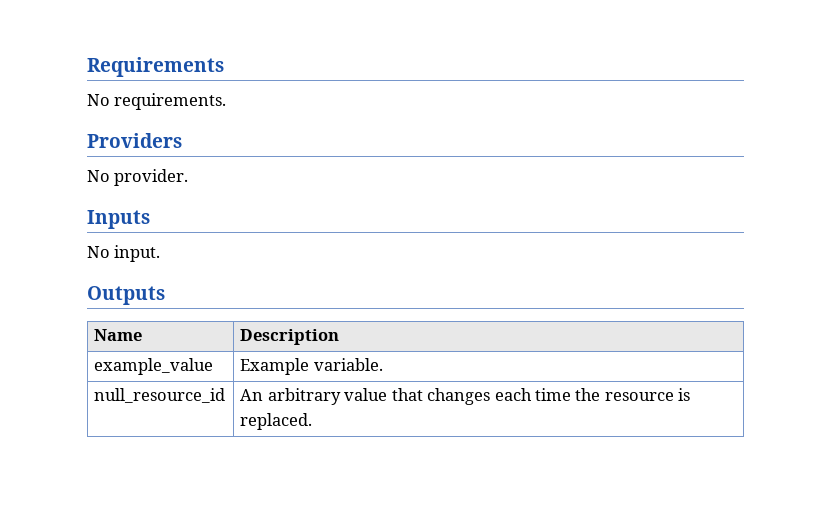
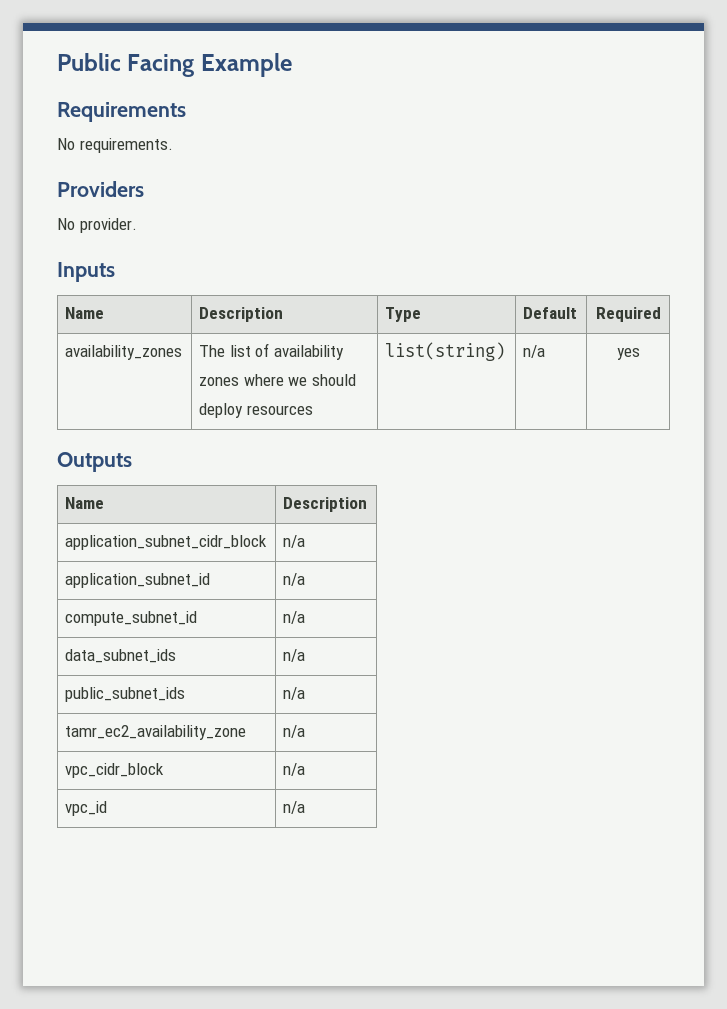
(87, 67) none -> [57,53,292,77] Public Facing Example //
[87,245,161,262] [87,286,165,305] [94,329,143,341] [240,329,340,345] [94,358,214,375] [240,358,383,375] [94,388,226,403] [240,388,691,405] [240,413,313,430] // No input. // Outputs // Name | Description // example_value | Example variable. // null_resource_id | An arbitrary value that changes each time the resource is replaced. -> [65,307,105,319] [199,307,284,322] [385,307,422,322] [523,307,578,319] [595,307,661,322] [65,345,183,360] [199,343,344,360] [199,374,356,386] [199,403,313,418] [385,342,506,361] [523,345,546,358] [616,348,640,360] [57,452,132,472] [65,497,105,509] [283,497,368,512] [65,535,268,550] [283,535,306,548] [65,573,211,588] [283,573,306,586] [65,611,198,626] [283,611,306,624] [65,649,177,663] [283,649,306,662] [65,687,186,702] [283,687,306,700] [65,725,247,740] [283,725,306,738] [65,763,165,778] [283,763,306,776] [65,801,108,816] [283,801,306,814] // Name | Description | Type | Default | Required // availability_zones | The list of availability zones where we should deploy resources | list(string) | n/a | yes // Outputs // Name | Description // application_subnet_cidr_block | n/a // application_subnet_id | n/a // compute_subnet_id | n/a // data_subnet_ids | n/a // public_subnet_ids | n/a // tamr_ec2_availability_zone | n/a // vpc_cidr_block | n/a // vpc_id | n/a

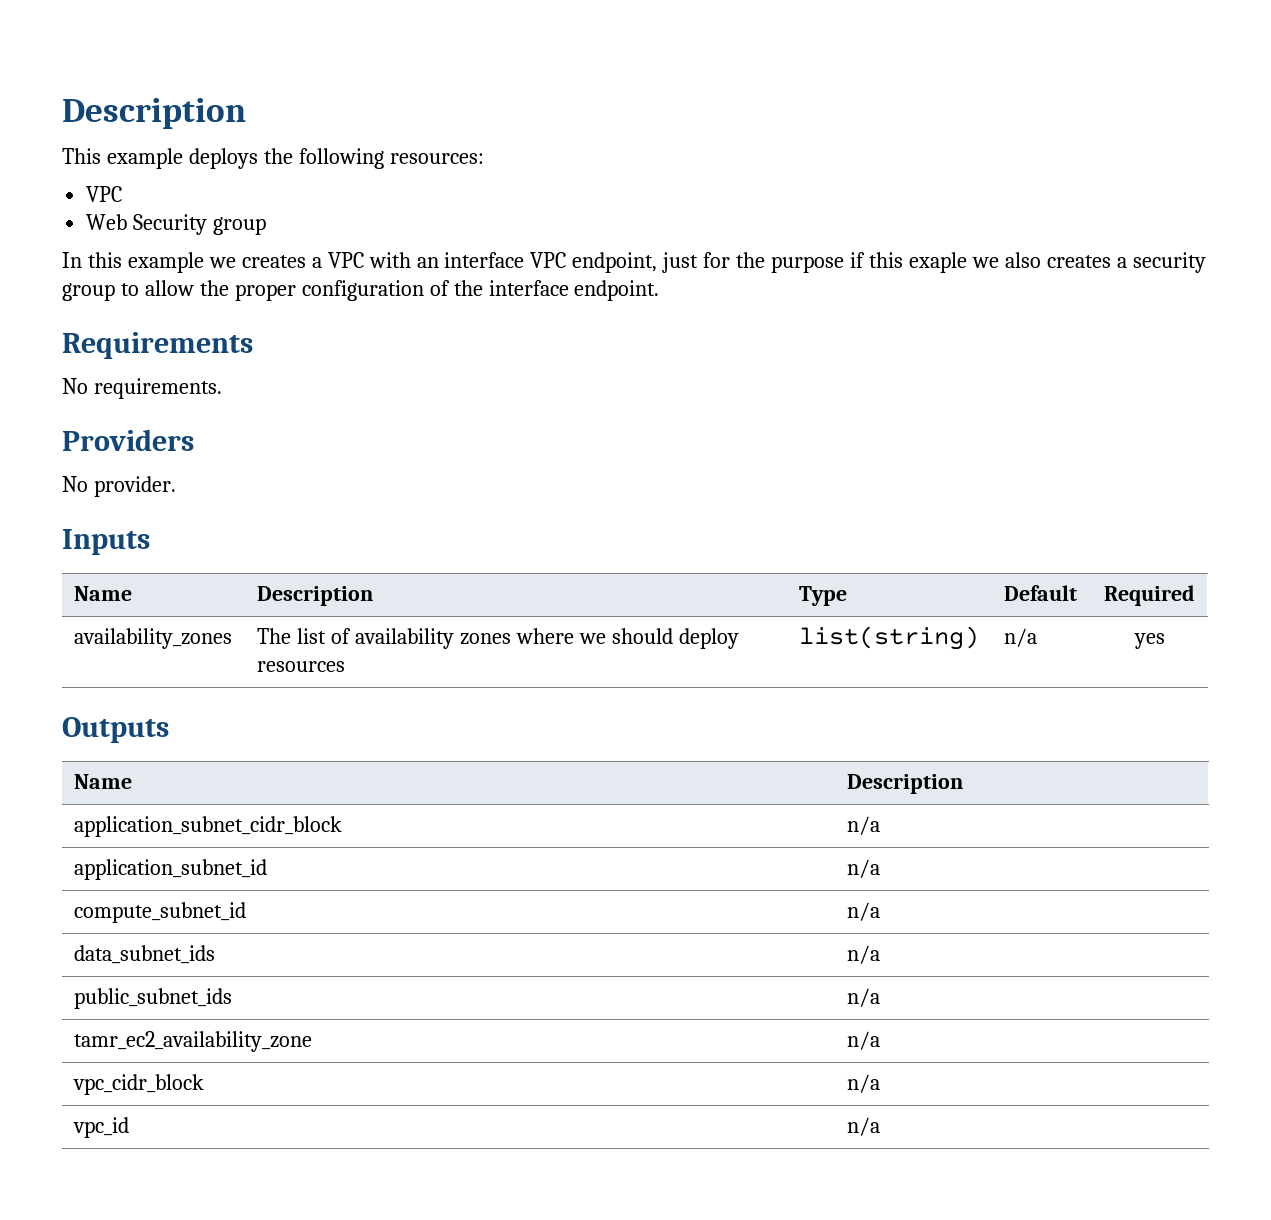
[57,53,292,77] Public Facing Example -> [62,98,246,129] [62,148,484,169] [86,186,123,202] [86,214,267,235] [62,252,1206,273] [62,280,660,301] Description // This example deploys the following resources: // VPC // Web Security group // In this example we creates a VPC with an interface VPC endpoint, just for the purpose if this exaple we also creates a security group to allow the proper configuration of the interface endpoint.

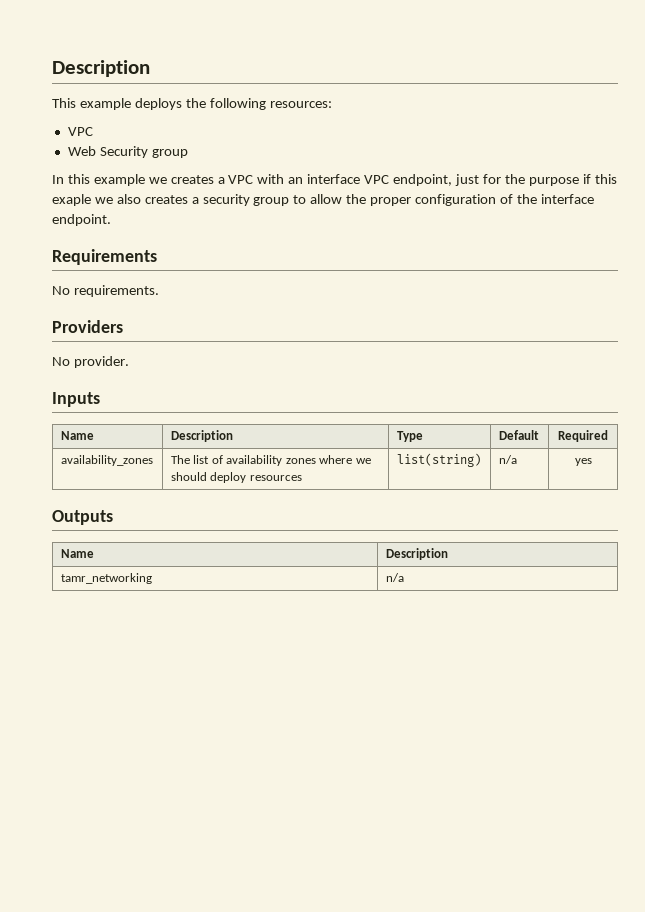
[74,816,343,837] [847,816,881,835] [74,859,268,880] [847,859,881,878] [74,902,247,923] [847,902,881,921] [74,945,216,964] [847,945,881,964] [74,988,233,1009] [847,988,881,1007] [74,1031,313,1052] [847,1031,881,1050] [73,1074,205,1095] [847,1074,881,1093] [73,1117,130,1138] [847,1117,881,1136] application_subnet_cidr_block | n/a // application_subnet_id | n/a // compute_subnet_id | n/a // data_subnet_ids | n/a // public_subnet_ids | n/a // tamr_ec2_availability_zone | n/a // vpc_cidr_block | n/a // vpc_id | n/a -> [60,573,152,584] [385,573,404,582] tamr_networking | n/a

